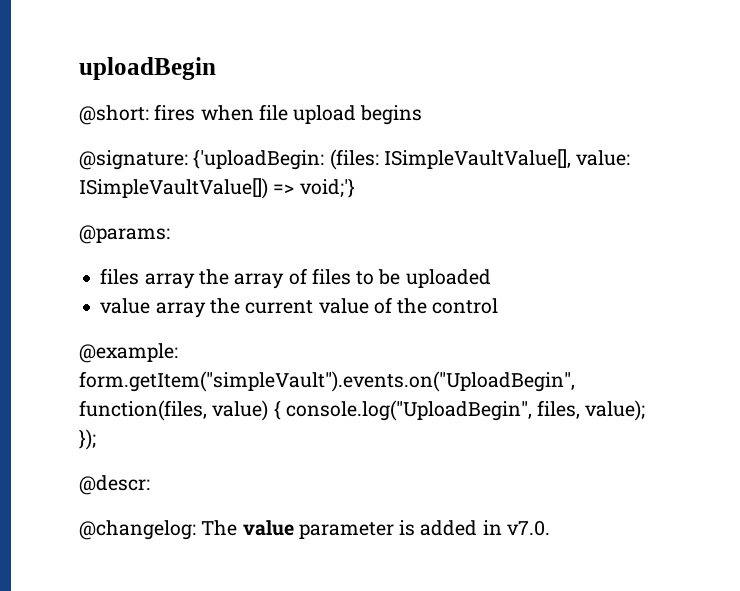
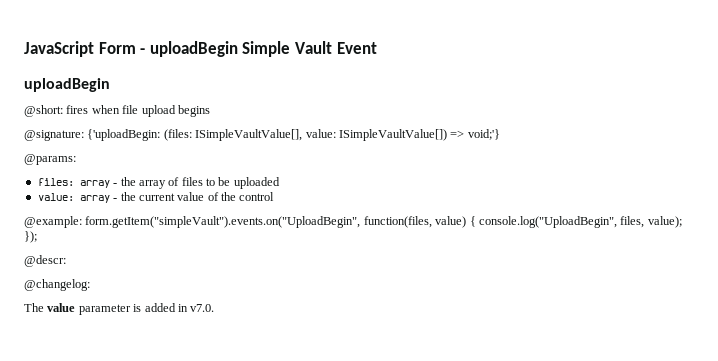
(79, 68) none -> [24,41,377,57] JavaScript Form - uploadBegin Simple Vault Event //
[100,268,195,289] files array -> [37,178,118,188] files: array -
[100,298,206,318] value array -> [37,193,118,203] value: array -
(196, 530) none -> (90, 285) //

